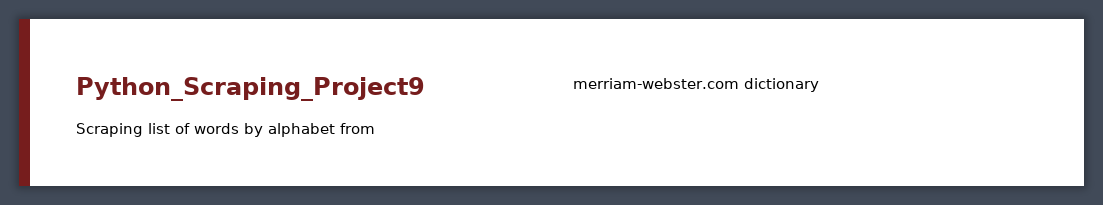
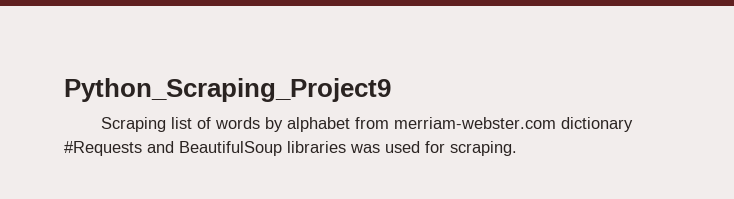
(819, 85) none -> [64,141,517,156] #Requests and BeautifulSoup libraries was used for scraping.

